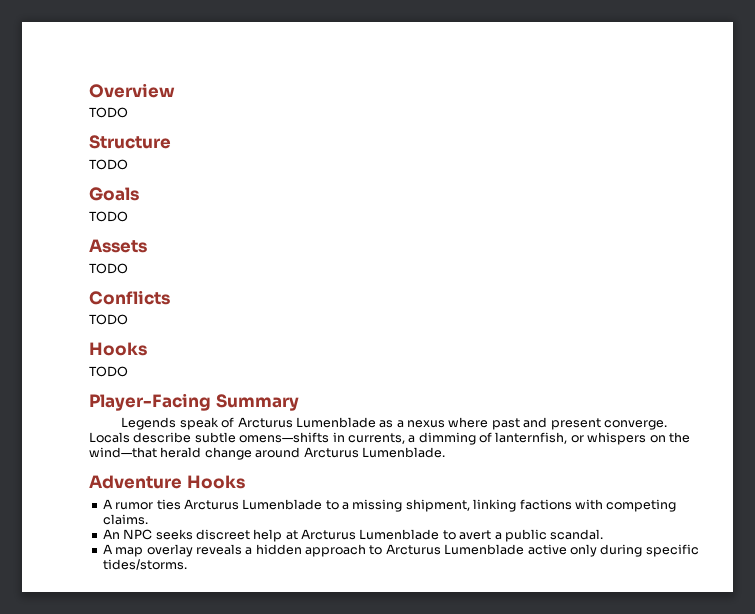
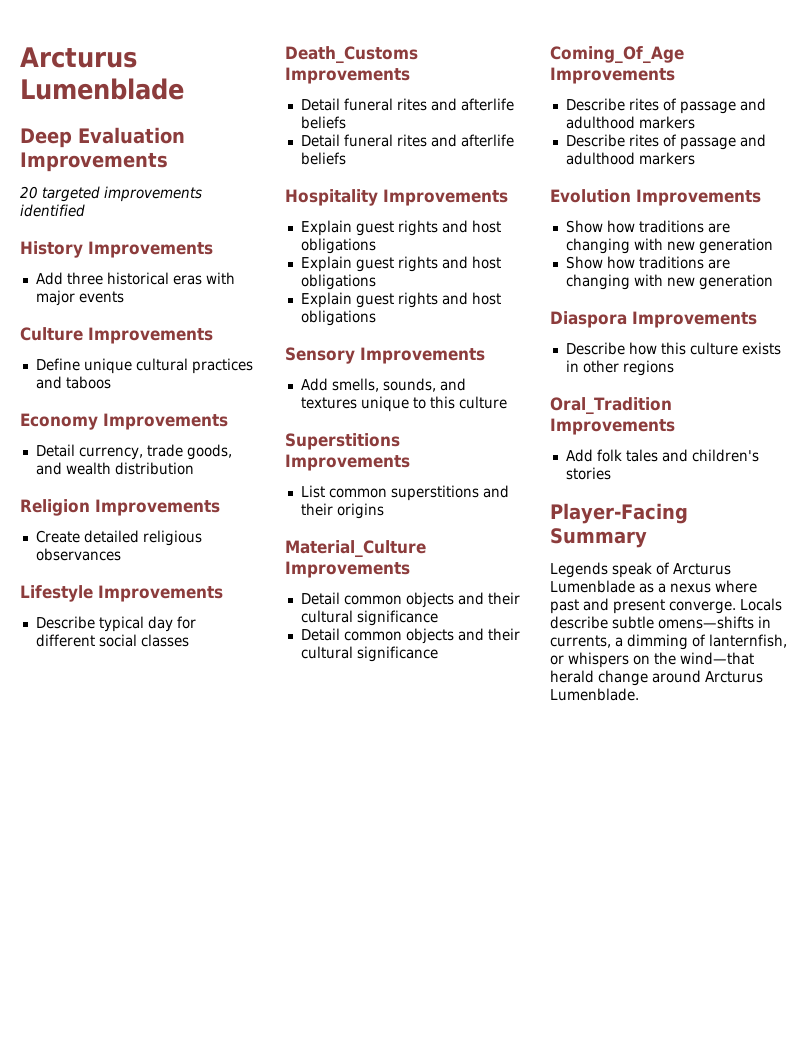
[89,83,175,98] [89,107,128,118] [89,135,171,149] [89,159,128,170] [89,187,139,201] [89,211,128,222] [89,239,147,253] [89,263,128,274] [89,290,170,305] [89,314,128,325] [89,342,147,356] [89,366,128,377] Overview // TODO // Structure // TODO // Goals // TODO // Assets // TODO // Conflicts // TODO // Hooks // TODO -> [20,47,137,68] [20,78,184,100] [20,127,185,148] [20,152,168,172] [20,186,202,202] [20,204,85,217] [20,241,213,258] [35,272,235,285] [35,290,124,306] [20,327,213,344] [35,358,253,374] [35,376,111,389] [20,413,228,430] [35,444,232,460] [35,462,194,475] [20,499,220,516] [35,530,202,546] [35,548,121,561] [20,585,223,602] [35,616,196,632] [35,634,189,647] [285,46,418,64] [285,67,410,84] [300,98,514,111] [300,116,346,129] [300,134,514,147] [300,152,346,165] [285,189,508,206] [300,220,501,236] [300,238,376,254] [300,256,501,272] [300,274,376,290] [300,292,501,308] [300,310,376,326] [285,347,485,364] [300,378,466,392] [300,396,507,412] [285,433,400,450] [285,454,410,471] [300,485,509,501] [300,503,384,519] [285,540,426,558] [285,561,410,578] [300,592,520,608] [300,610,438,626] [300,628,520,644] [300,646,438,662] [550,46,684,64] [550,67,675,84] [565,98,766,114] [565,116,695,129] [565,134,766,150] [565,152,695,165] [550,189,761,206] [565,220,730,233] [565,238,773,254] [565,256,730,269] [565,274,773,290] [550,311,757,328] [565,342,781,355] [565,360,674,376] [550,397,672,415] [550,418,675,435] [565,449,759,462] [565,467,611,480] Arcturus Lumenblade // Deep Evaluation Improvements // 20 targeted improvements identified // History Improvements // Add three historical eras with major events // Culture Improvements // Define unique cultural practices and taboos // Economy Improvements // Detail currency, trade goods, and wealth distribution // Religion Improvements // Create detailed religious observances // Lifestyle Improvements // Describe typical day for different social classes // Death_Customs Improvements // Detail funeral rites and afterlife beliefs // Detail funeral rites and afterlife beliefs // Hospitality Improvements // Explain guest rights and host obligations // Explain guest rights and host obligations // Explain guest rights and host obligations // Sensory Improvements // Add smells, sounds, and textures unique to this culture // Superstitions Improvements // List common superstitions and their origins // Material_Culture Improvements // Detail common objects and their cultural significance // Detail common objects and their cultural significance // Coming_Of_Age Improvements // Describe rites of passage and adulthood markers // Describe rites of passage and adulthood markers // Evolution Improvements // Show how traditions are changing with new generation // Show how traditions are changing with new generation // Diaspora Improvements // Describe how this culture exists in other regions // Oral_Tradition Improvements // Add folk tales and children's stories
[89,475,245,489] [102,499,677,512] [102,514,148,525] [102,529,604,542] [102,544,699,557] [102,559,187,570] // Adventure Hooks // A rumor ties Arcturus Lumenblade to a missing shipment, linking factions with competing claims. // An NPC seeks discreet help at Arcturus Lumenblade to avert a public scandal. // A map overlay reveals a hidden approach to Arcturus Lumenblade active only during specific tides/storms. -> (639, 694) none

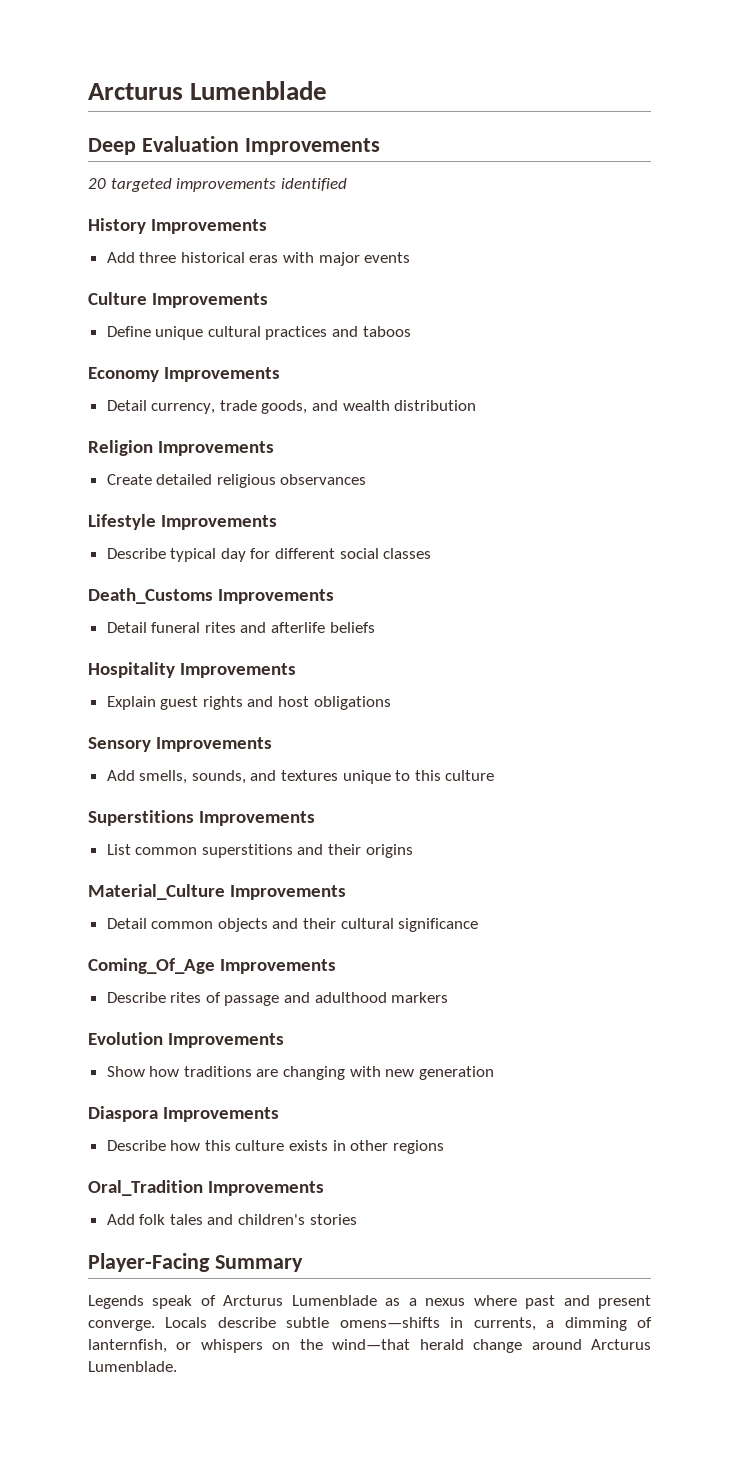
[300,134,514,147] [300,152,346,165] // Detail funeral rites and afterlife beliefs -> (375, 627) none
[300,256,501,272] [300,274,376,290] [300,292,501,308] [300,310,376,326] // Explain guest rights and host obligations // Explain guest rights and host obligations -> (391, 703) none
[300,628,520,644] [300,646,438,662] // Detail common objects and their cultural significance -> (479, 925) none
[565,134,766,150] [565,152,695,165] // Describe rites of passage and adulthood markers -> (449, 997) none
[565,256,730,269] [565,274,773,290] // Show how traditions are changing with new generation -> (494, 1073) none

